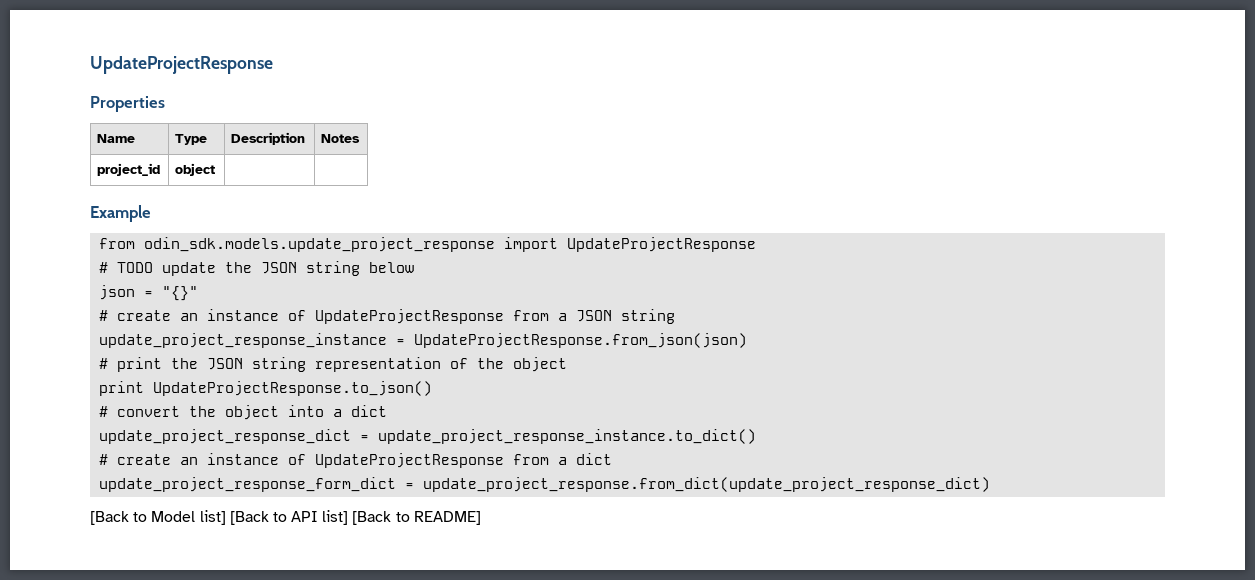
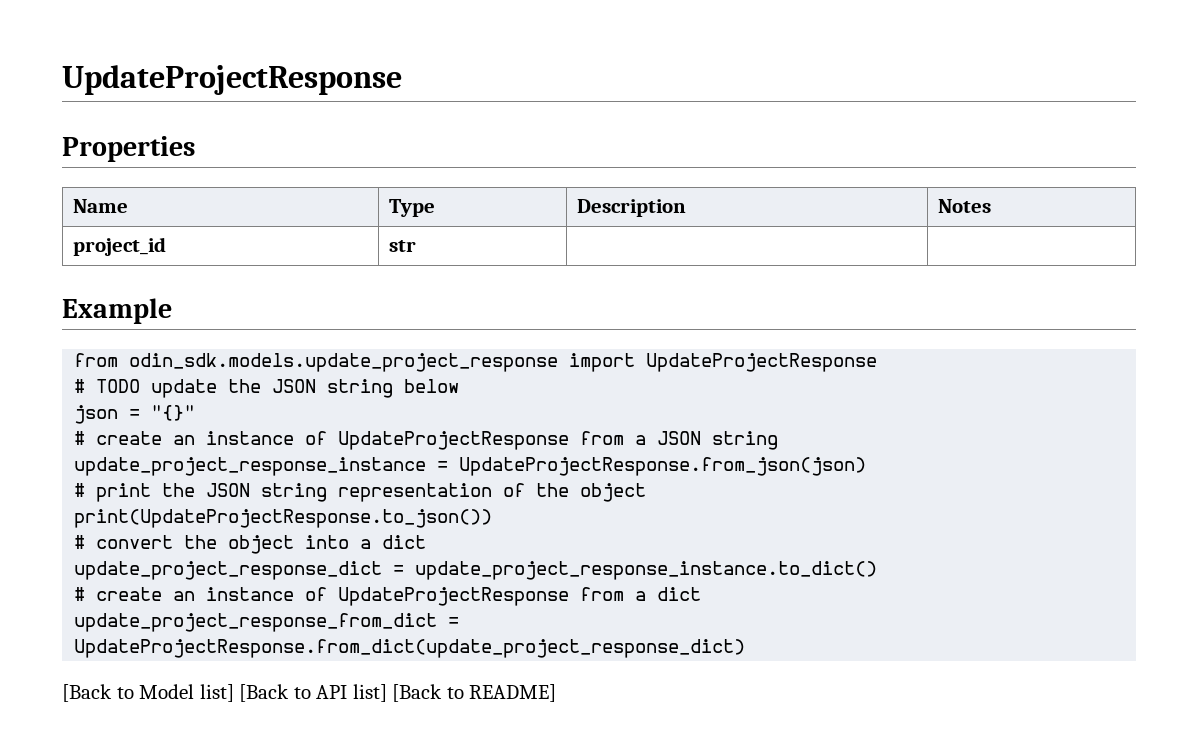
[175,163,216,176] object -> [388,240,416,252] str
[99,381,433,396] print UpdateProjectResponse.to_json() -> [74,509,493,528] print(UpdateProjectResponse.to_json())
[99,477,991,492] update_project_response_form_dict = update_project_response.from_dict(update_project_response_dict) -> [74,613,460,632] [74,639,746,658] update_project_response_from_dict = UpdateProjectResponse.from_dict(update_project_response_dict)

